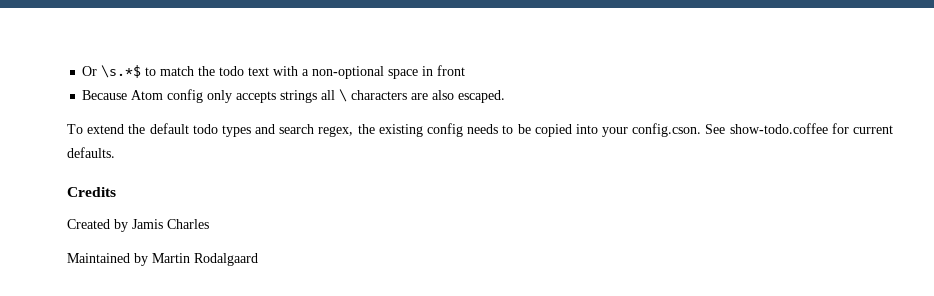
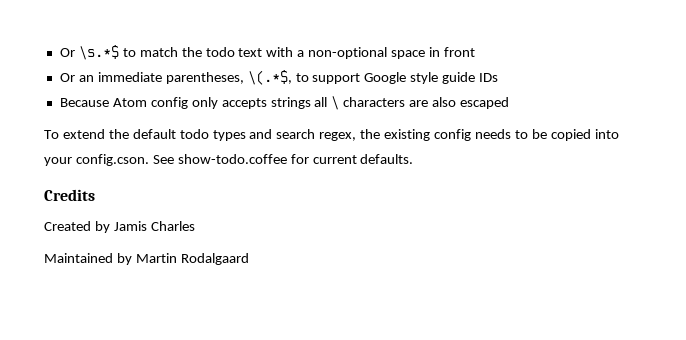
(466, 70) none -> [59,70,499,85] // Or an immediate parentheses, \(.*$, to support Google style guide IDs
[458,90,506,103] escaped. -> [460,97,510,109] escaped

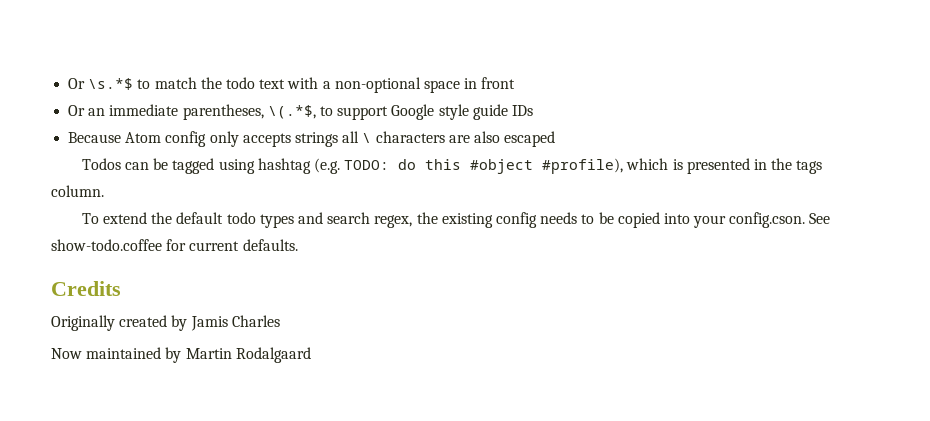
(510, 103) none -> [81,158,823,174] [51,185,104,197] // Todos can be tagged using hashtag (e.g. TODO: do this #object #profile), which is presented in the tags column.
[44,221,91,231] Created -> [51,315,168,331] Originally created
[44,253,113,263] Maintained -> [51,347,162,359] Now maintained

